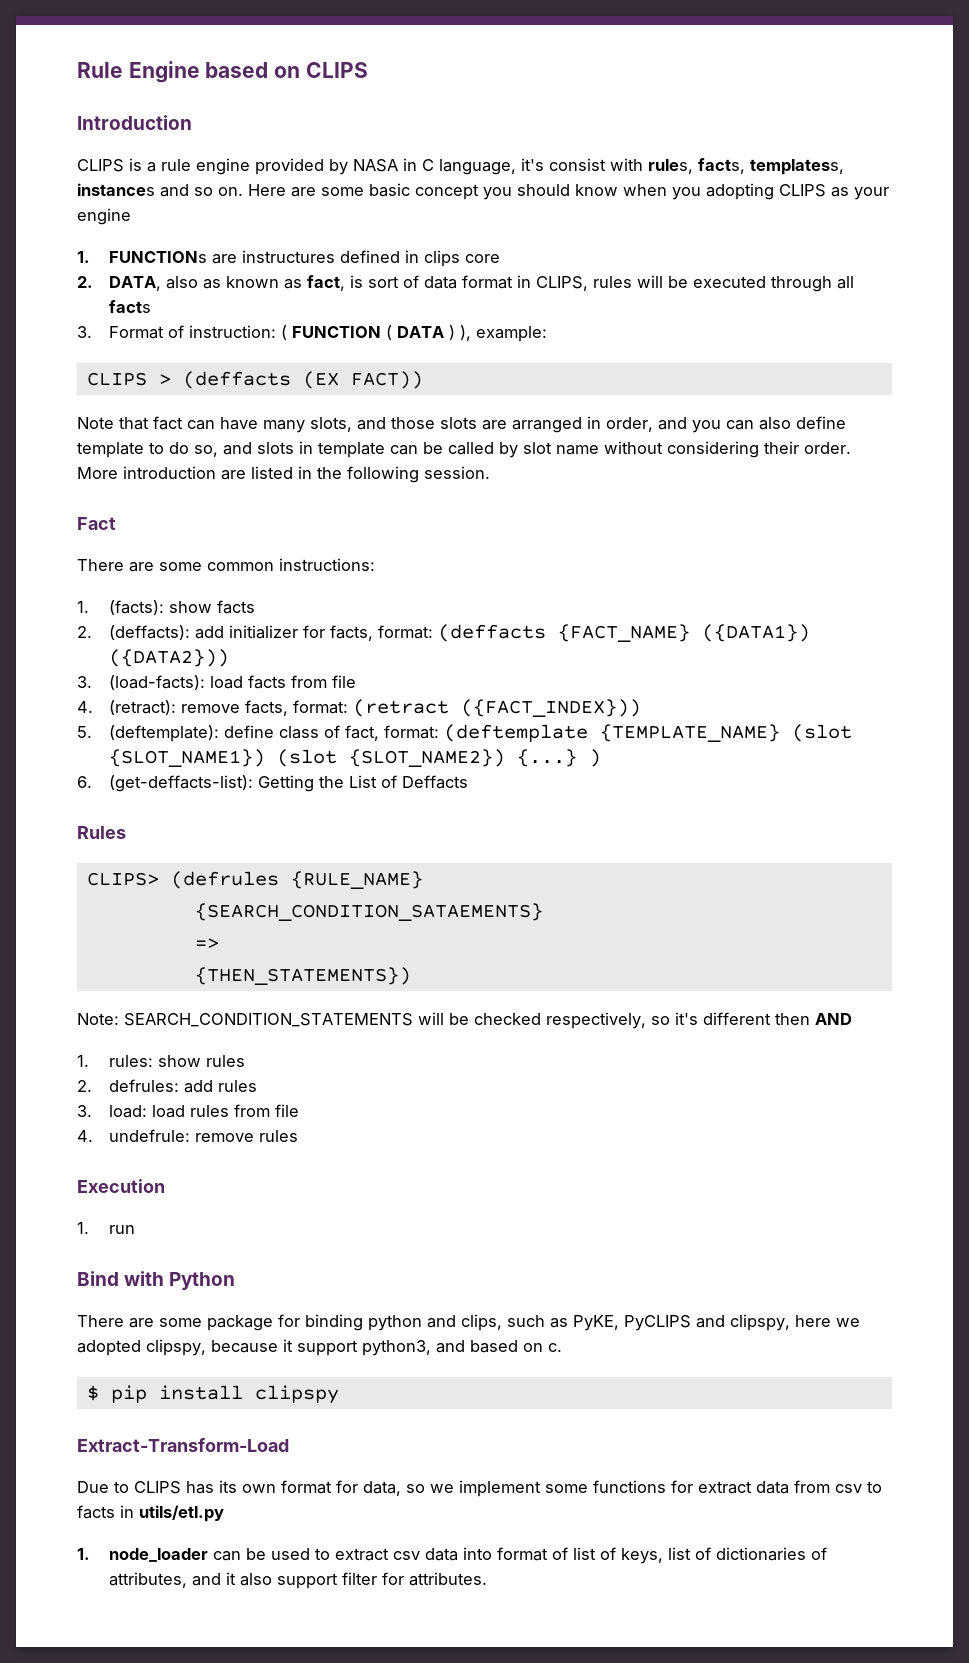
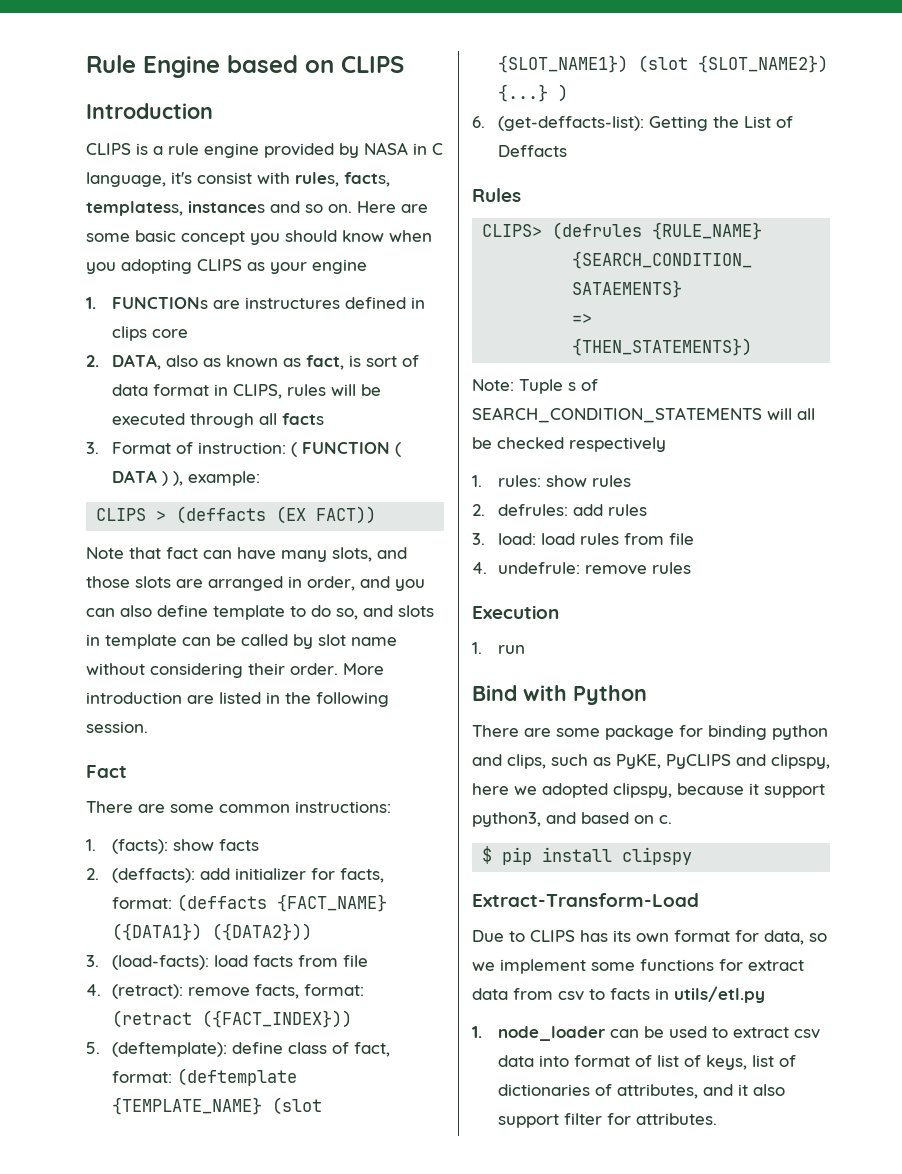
(119, 1019) none -> [519,379,598,394] Tuple s of
(444, 1018) none -> [797,408,815,420] all
[546,1012,852,1029] respectively, so it's different then AND -> [569,437,666,452] respectively

